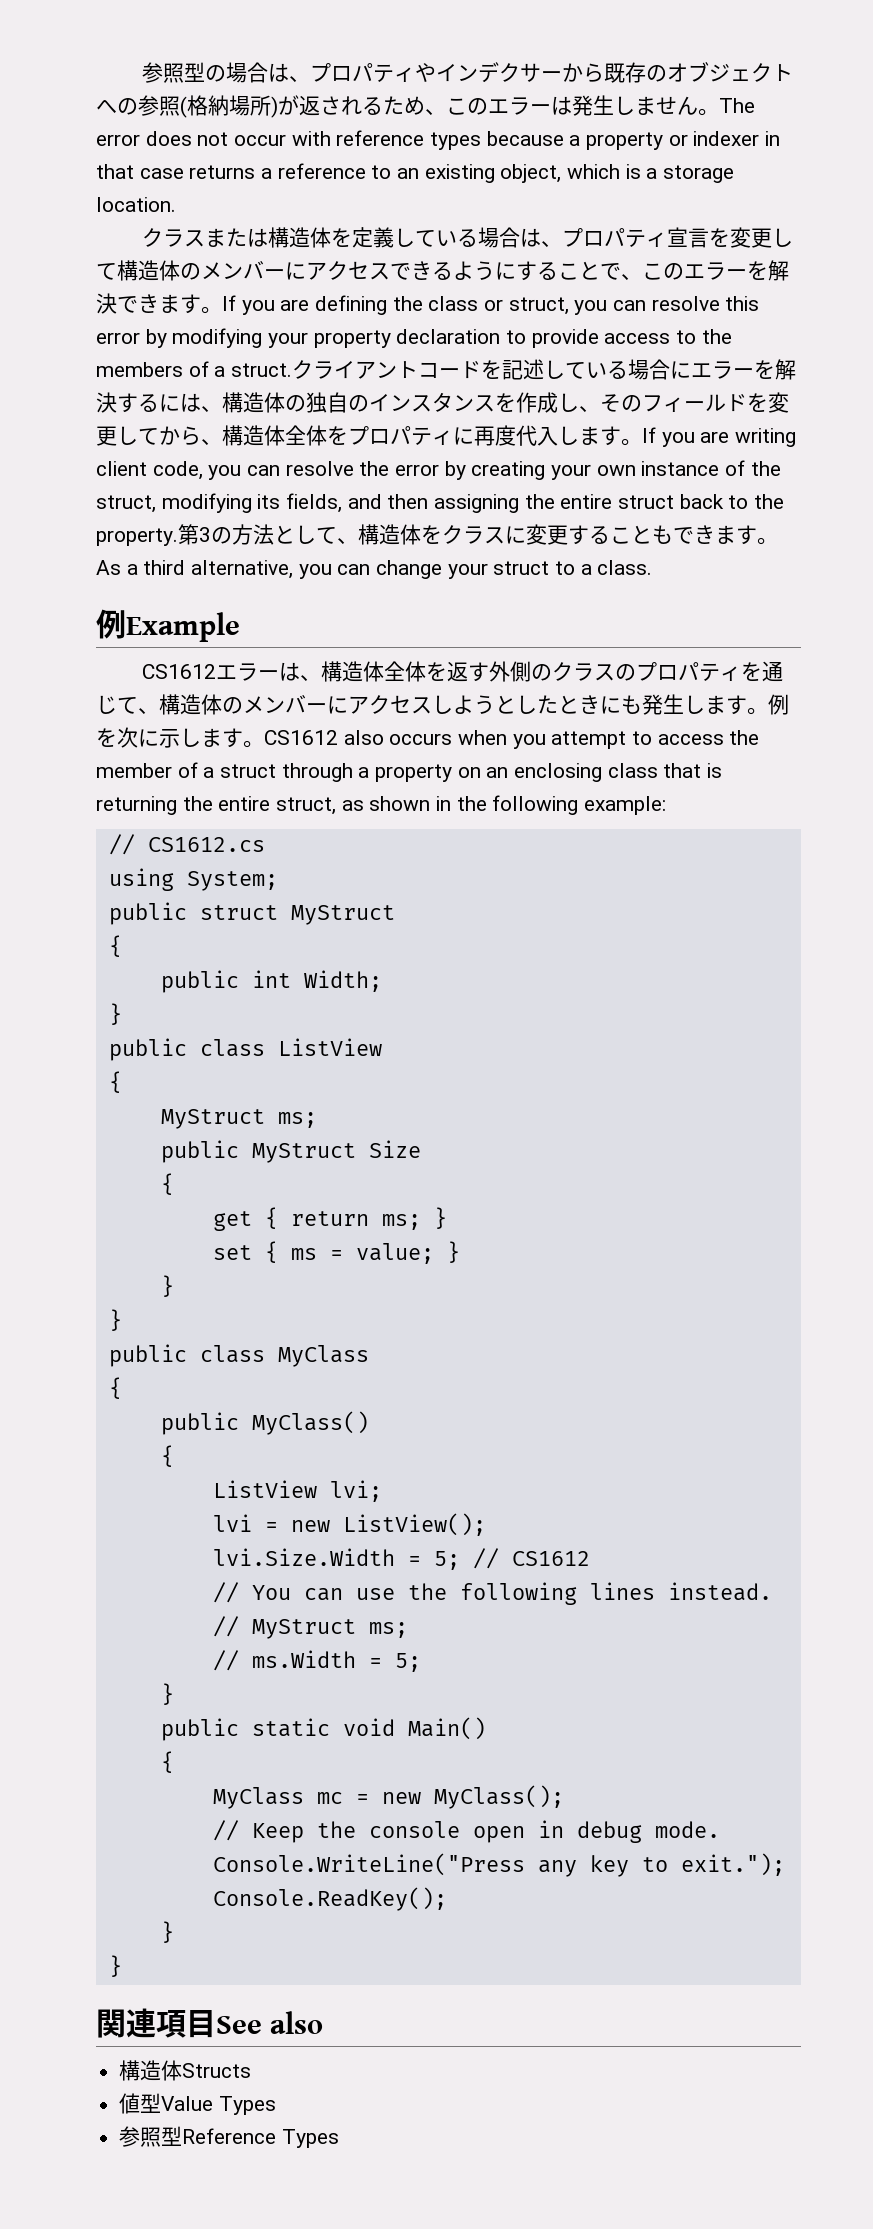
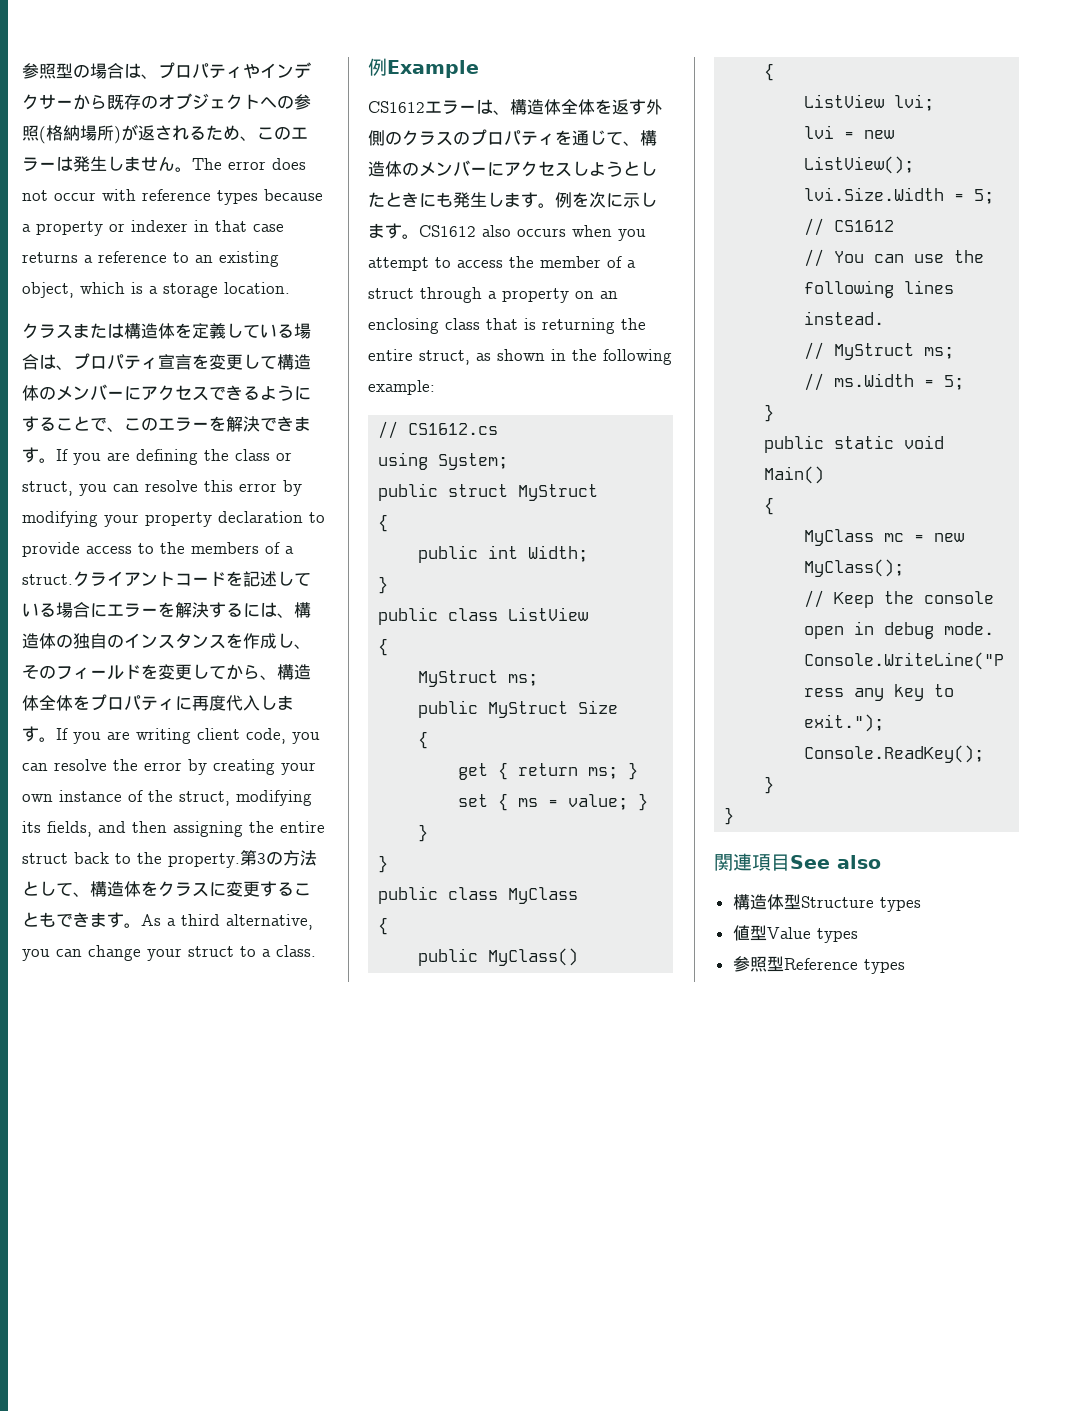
[182,2063,252,2078] Structs -> [783,894,921,912] 型Structure types
[218,2096,276,2115] Types -> [816,928,858,943] types
[281,2129,339,2148] Types -> [863,959,905,974] types

